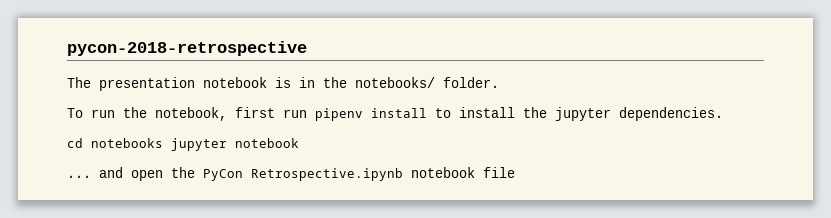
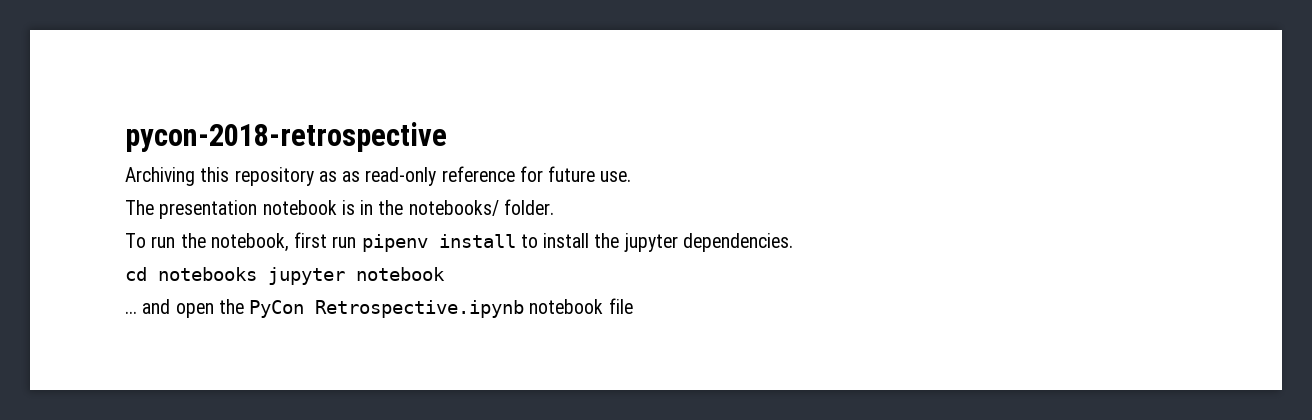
(307, 48) none -> [125,166,632,186] // Archiving this repository as as read-only reference for future use.

